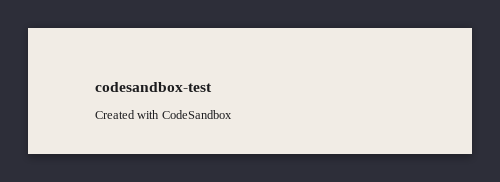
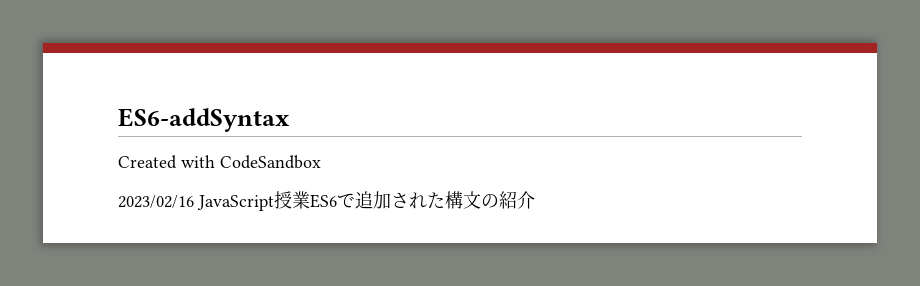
[95,82,212,92] codesandbox-test -> [118,108,290,132] ES6-addSyntax
(232, 114) none -> [118,191,535,211] // 2023/02/16 JavaScript授業ES6で追加された構文の紹介

